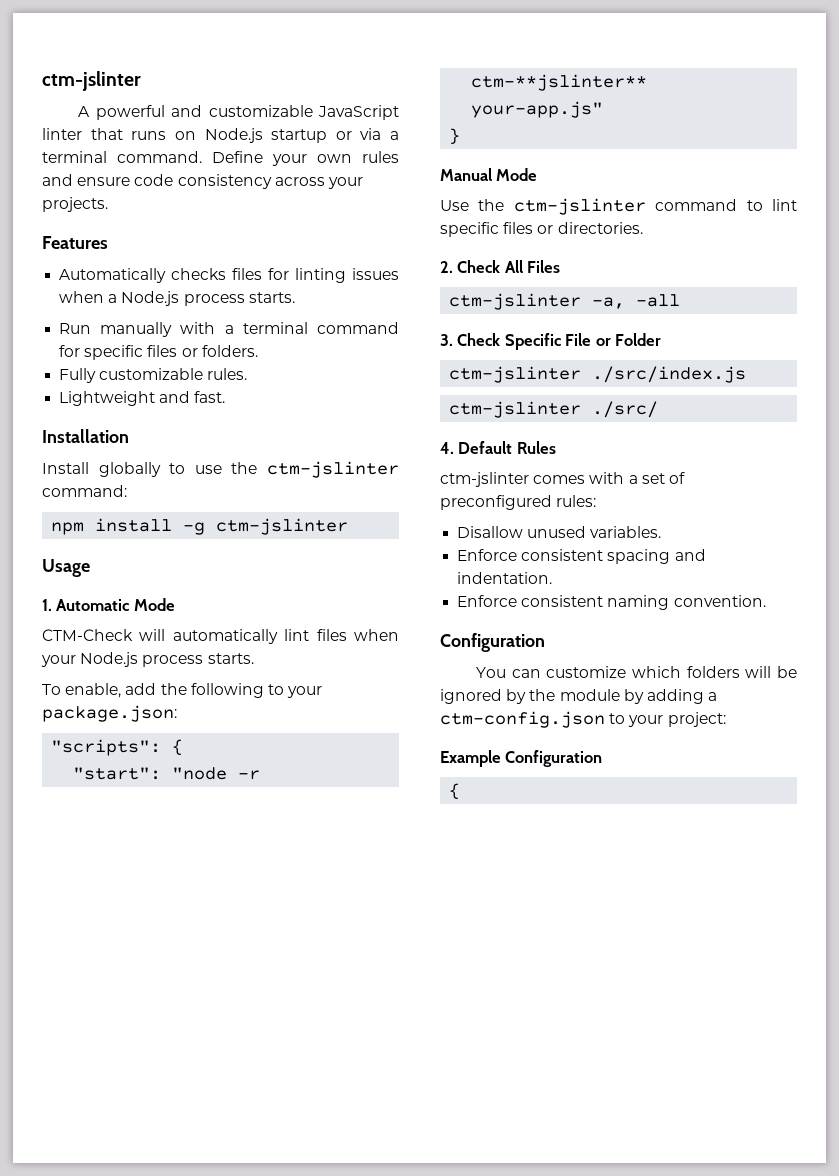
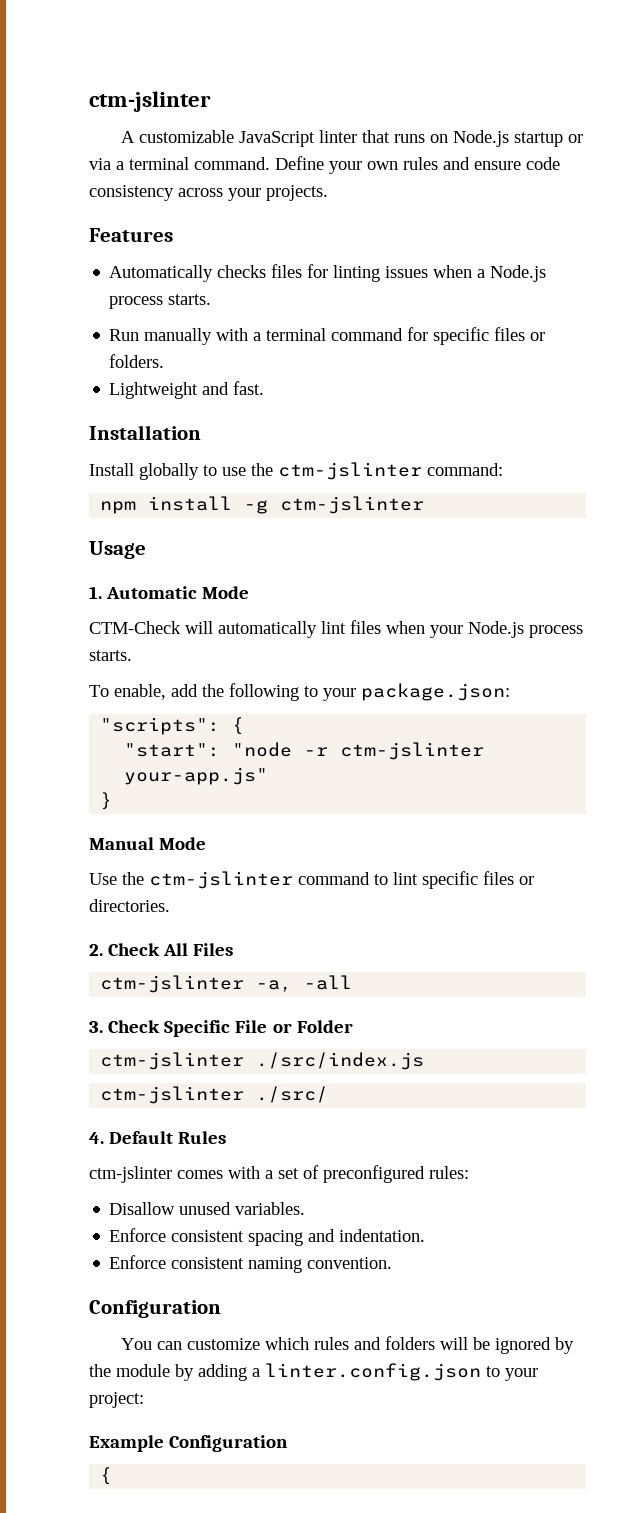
[95,105,203,120] powerful and -> (136, 137) none
[59,368,248,383] // Fully customizable rules. -> (165, 361) none
[471,74,648,91] ctm-**jslinter** -> [340,742,485,760] ctm-jslinter
(682, 672) none -> [314,1337,382,1350] rules and
[440,711,605,728] ctm-config.json -> [265,1363,481,1381] linter.config.json

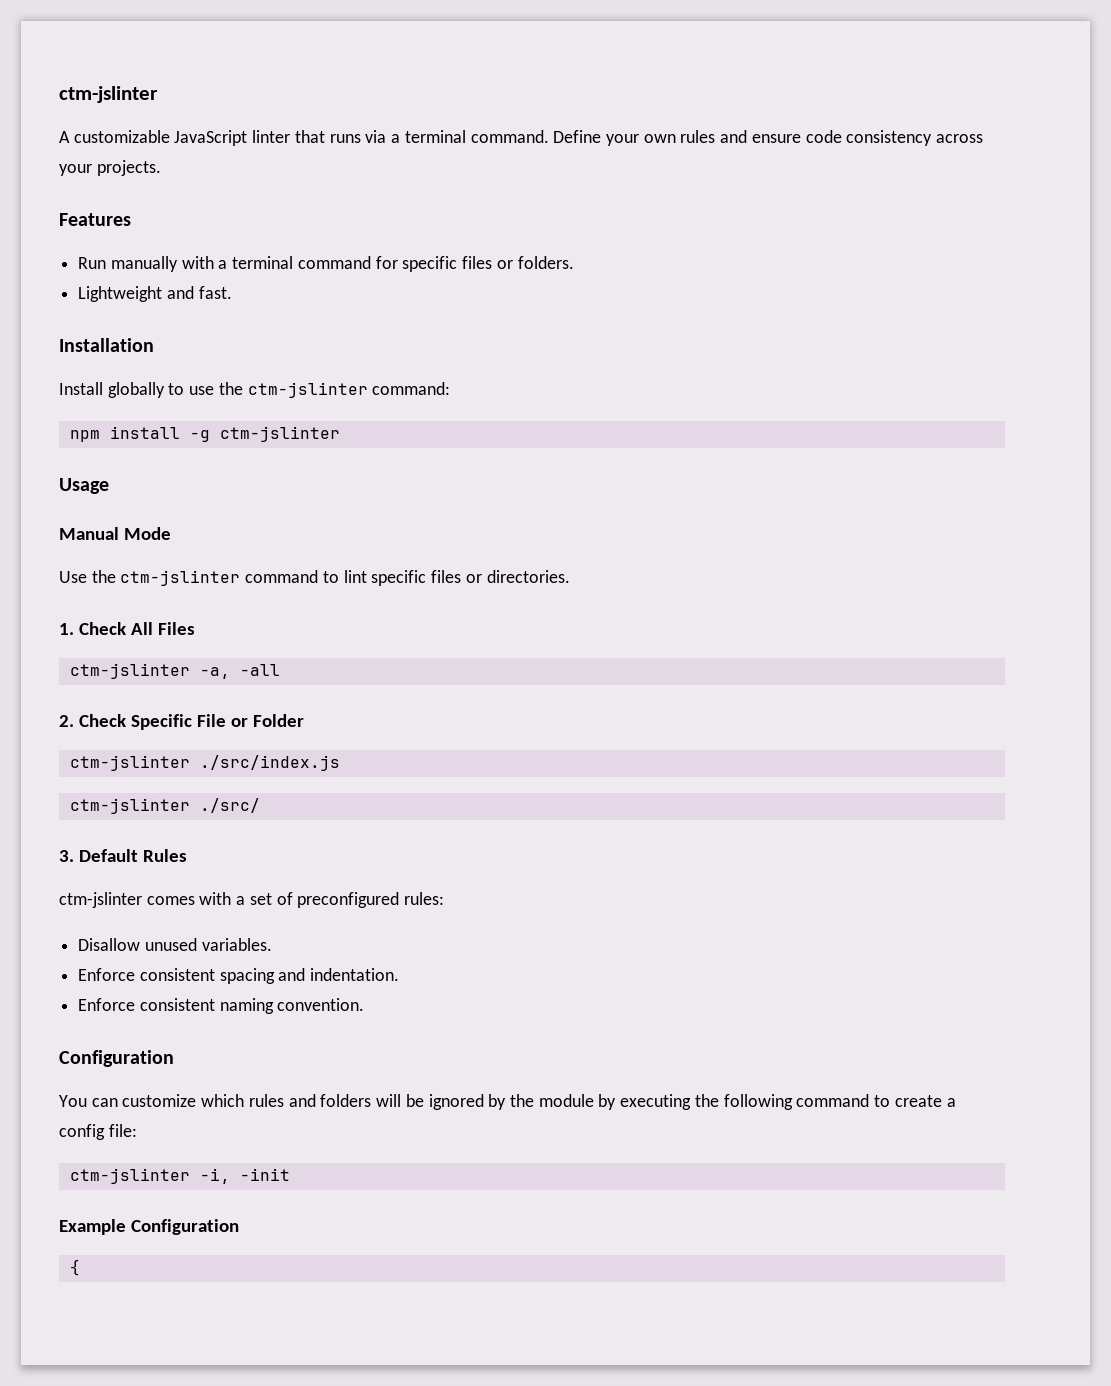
[430,130,584,147] on Node.js startup or -> (361, 138) none
[109,264,547,282] [109,294,212,309] // Automatically checks files for linting issues when a Node.js process starts. -> (131, 219) none
[89,586,250,599] [89,620,583,638] [89,650,132,661] [89,683,510,701] [100,717,245,735] [124,742,485,760] [124,767,269,785] [100,792,113,810] // 1. Automatic Mode // CTM-Check will automatically lint files when your Node.js process starts. // To enable, add the following to your package.json: // "scripts": { // "start": "node -r ctm-jslinter your-app.js" // } -> (109, 486) none
[89,944,103,956] 2. -> [59,623,74,635] 1.
[89,1021,103,1033] 3. -> [59,715,74,727] 2.
[89,1132,104,1144] 4. -> [59,850,74,862] 3.
[198,1363,538,1381] [89,1392,144,1408] adding a linter.config.json to your project: -> [620,1094,956,1110] [59,1124,137,1140] [69,1168,290,1184] executing the following command to create a config file: // ctm-jslinter -i, -init

